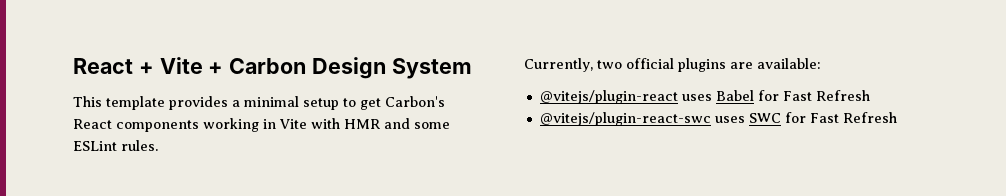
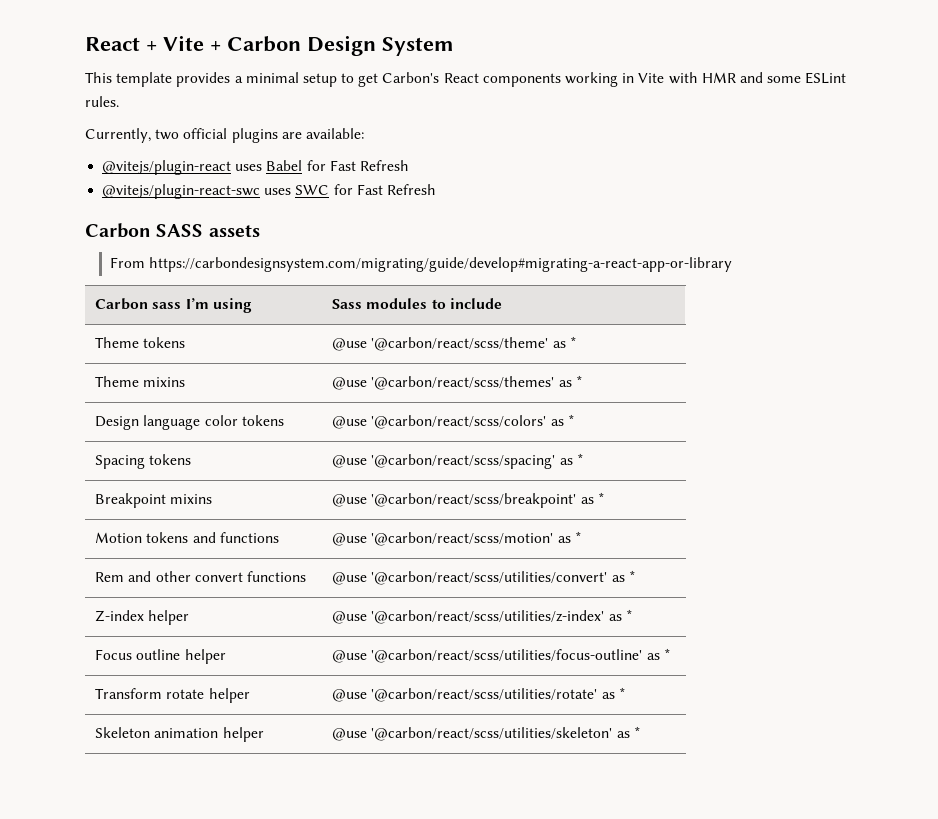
(897, 117) none -> [85,223,260,238] [110,257,733,272] [95,297,252,313] [332,298,502,309] [95,337,186,348] [332,336,577,351] [95,376,186,387] [332,375,583,390] [95,415,284,430] [332,414,575,429] [95,454,192,469] [332,453,584,469] [95,493,213,508] [332,492,605,508] [95,532,279,543] [332,531,582,546] [95,571,306,582] [332,570,636,585] [95,610,190,625] [332,609,633,624] [95,649,226,664] [332,648,671,663] [95,688,250,703] [332,687,626,702] [95,727,264,742] [332,726,641,741] // Carbon SASS assets // From https://carbondesignsystem.com/migrating/guide/develop#migrating-a-react-app-or-library // Carbon sass I’m using | Sass modules to include // Theme tokens | @use '@carbon/react/scss/theme' as * // Theme mixins | @use '@carbon/react/scss/themes' as * // Design language color tokens | @use '@carbon/react/scss/colors' as * // Spacing tokens | @use '@carbon/react/scss/spacing' as * // Breakpoint mixins | @use '@carbon/react/scss/breakpoint' as * // Motion tokens and functions | @use '@carbon/react/scss/motion' as * // Rem and other convert functions | @use '@carbon/react/scss/utilities/convert' as * // Z-index helper | @use '@carbon/react/scss/utilities/z-index' as * // Focus outline helper | @use '@carbon/react/scss/utilities/focus-outline' as * // Transform rotate helper | @use '@carbon/react/scss/utilities/rotate' as * // Skeleton animation helper | @use '@carbon/react/scss/utilities/skeleton' as *

